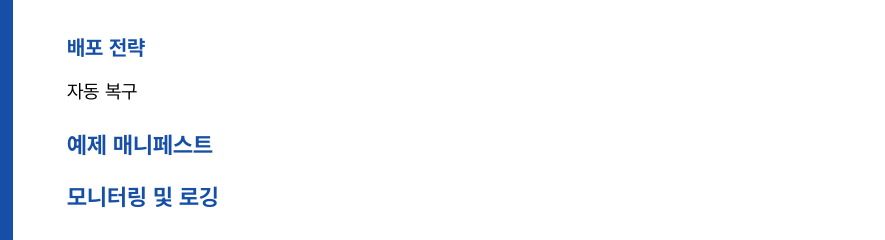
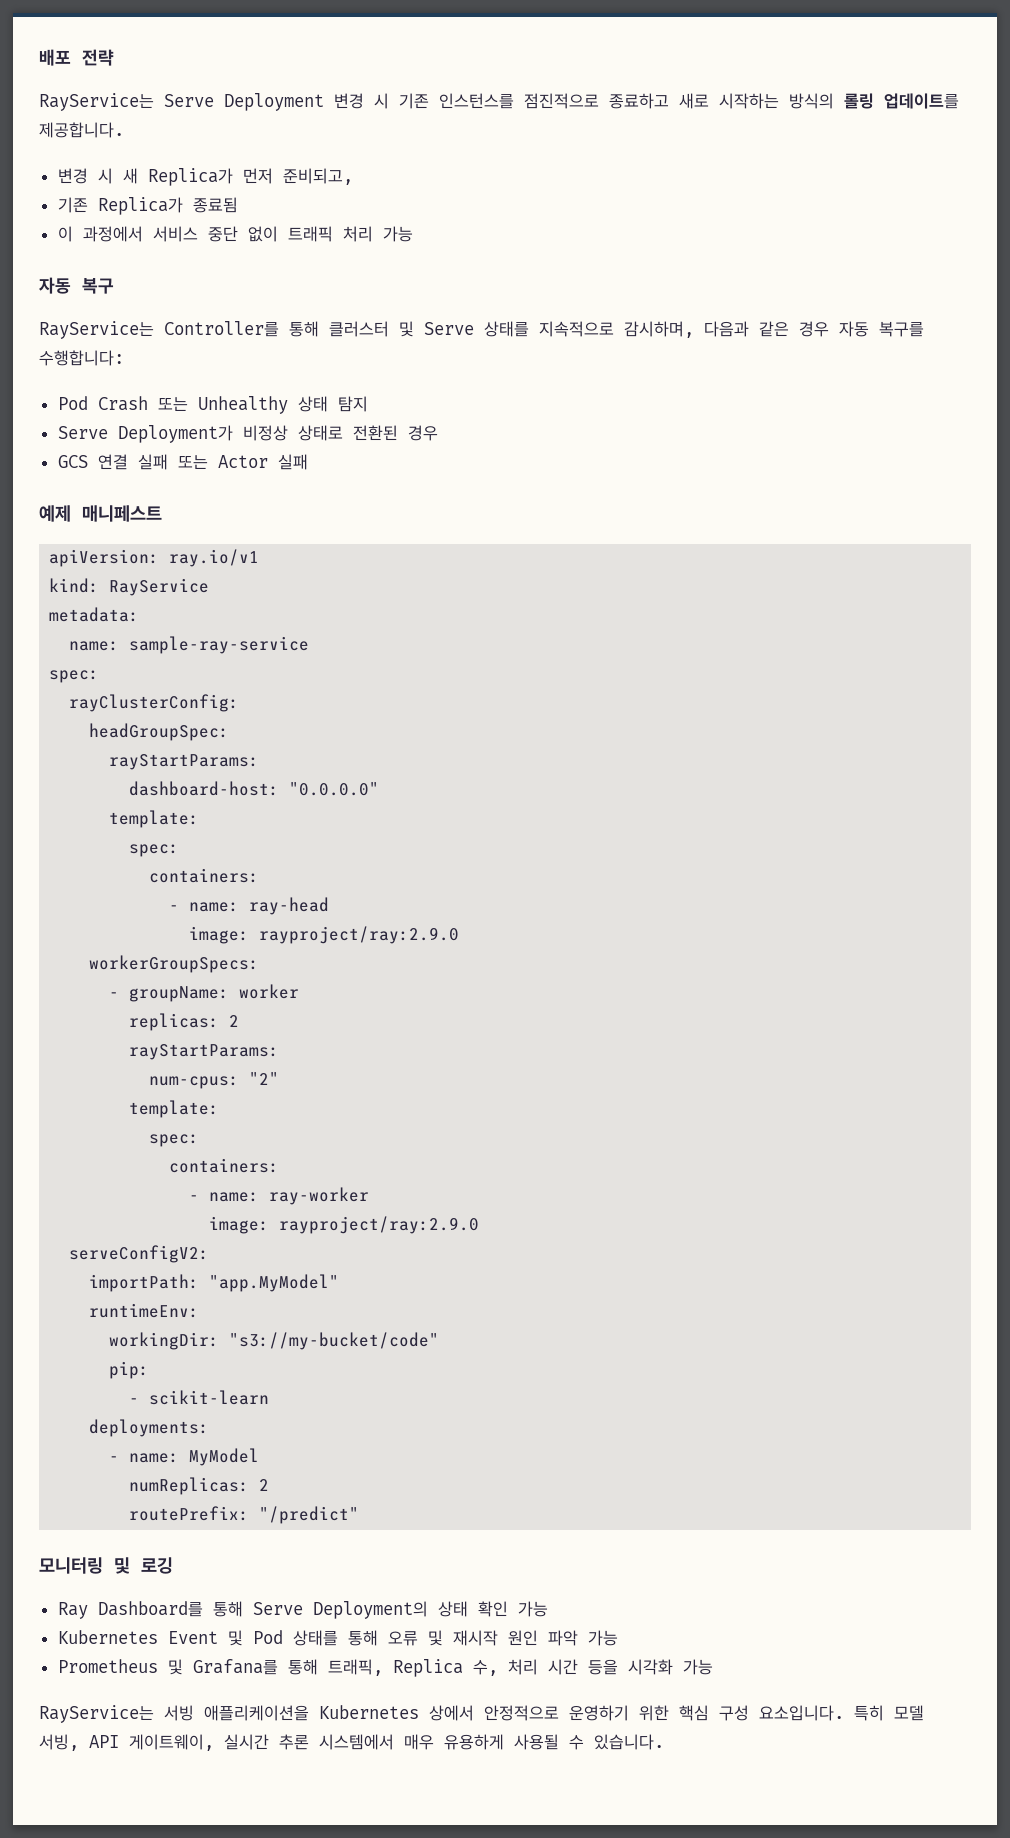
[67,83,137,100] [67,134,214,156] [67,186,220,208] 자동 복구 // 예제 매니페스트 // 모니터링 및 로깅 -> [39,93,959,111] [39,122,124,138] [57,168,353,186] [57,197,238,215] [57,226,413,242] [39,277,114,294] [39,321,924,339] [39,350,124,366] [57,396,368,414] [57,425,438,443] [57,454,308,470] [39,505,162,522] [49,549,260,567] [49,578,210,596] [49,607,140,622] [69,636,310,654] [49,670,100,683] [69,694,240,712] [89,723,230,741] [109,754,260,770] [129,781,380,796] [109,810,200,828] [129,844,180,857] [149,868,260,883] [169,897,330,915] [189,926,460,944] [89,955,260,973] [109,984,300,1002] [129,1013,240,1031] [129,1044,280,1060] [149,1072,280,1089] [129,1100,220,1118] [149,1134,200,1147] [169,1158,280,1173] [189,1187,370,1205] [209,1216,480,1234] [69,1245,210,1263] [89,1274,340,1292] [89,1303,200,1318] [109,1332,440,1350] [109,1361,150,1379] [129,1390,270,1405] [89,1419,210,1437] [109,1448,260,1466] [129,1477,270,1495] [129,1506,360,1524] [39,1557,173,1574] [57,1601,548,1619] [57,1630,618,1646] [57,1659,713,1677] [39,1705,924,1723] [39,1734,664,1751] RayService는 Serve Deployment 변경 시 기존 인스턴스를 점진적으로 종료하고 새로 시작하는 방식의 롤링 업데이트를 제공합니다. // 변경 시 새 Replica가 먼저 준비되고, // 기존 Replica가 종료됨 // 이 과정에서 서비스 중단 없이 트래픽 처리 가능 // 자동 복구 // RayService는 Controller를 통해 클러스터 및 Serve 상태를 지속적으로 감시하며, 다음과 같은 경우 자동 복구를 수행합니다: // Pod Crash 또는 Unhealthy 상태 탐지 // Serve Deployment가 비정상 상태로 전환된 경우 // GCS 연결 실패 또는 Actor 실패 // 예제 매니페스트 // apiVersion: ray.io/v1 // kind: RayService // metadata: // name: sample-ray-service // spec: // rayClusterConfig: // headGroupSpec: // rayStartParams: // dashboard-host: "0.0.0.0" // template: // spec: // containers: // - name: ray-head // image: rayproject/ray:2.9.0 // workerGroupSpecs: // - groupName: worker // replicas: 2 // rayStartParams: // num-cpus: "2" // template: // spec: // containers: // - name: ray-worker // image: rayproject/ray:2.9.0 // serveConfigV2: // importPath: "app.MyModel" // runtimeEnv: // workingDir: "s3://my-bucket/code" // pip: // - scikit-learn // deployments: // - name: MyModel // numReplicas: 2 // routePrefix: "/predict" // 모니터링 및 로깅 // Ray Dashboard를 통해 Serve Deployment의 상태 확인 가능 // Kubernetes Event 및 Pod 상태를 통해 오류 및 재시작 원인 파악 가능 // Prometheus 및 Grafana를 통해 트래픽, Replica 수, 처리 시간 등을 시각화 가능 // RayService는 서빙 애플리케이션을 Kubernetes 상에서 안정적으로 운영하기 위한 핵심 구성 요소입니다. 특히 모델 서빙, API 게이트웨이, 실시간 추론 시스템에서 매우 유용하게 사용될 수 있습니다.

